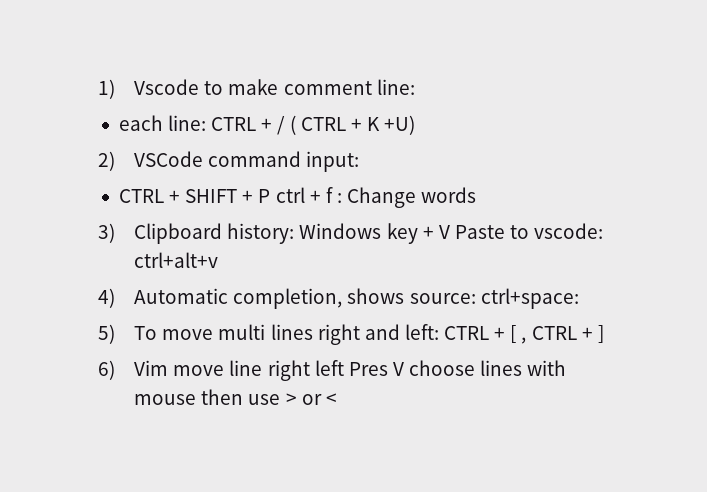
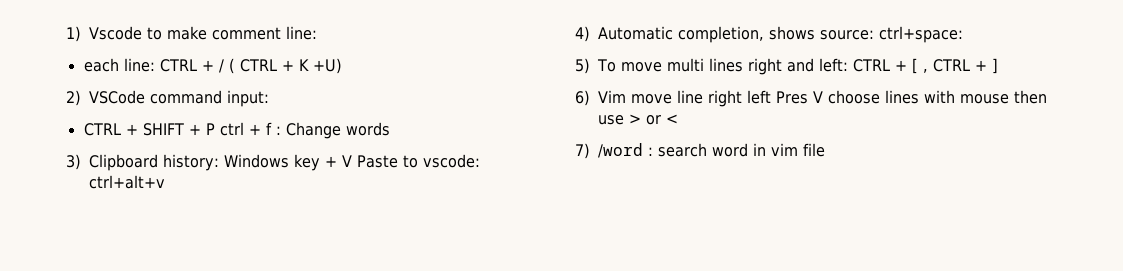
(337, 399) none -> [575,143,825,159] // 7) /word : search word in vim file

